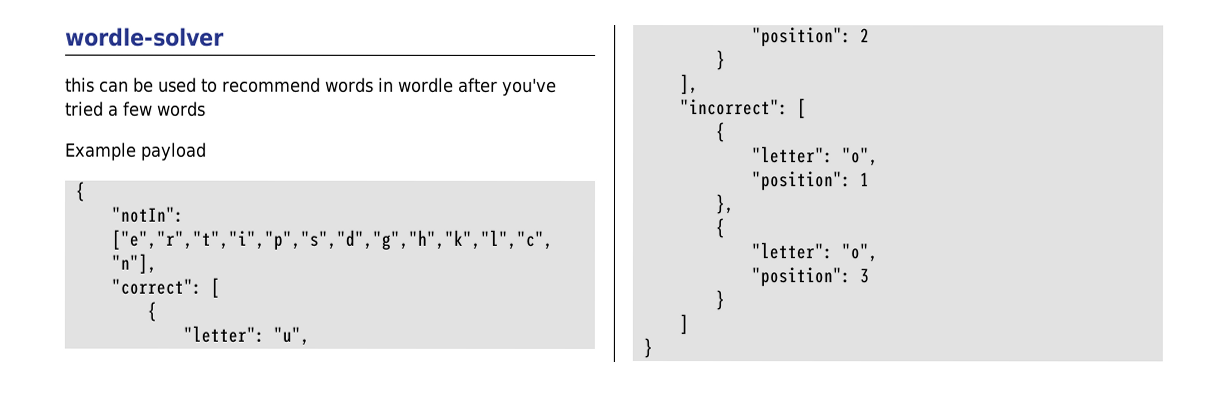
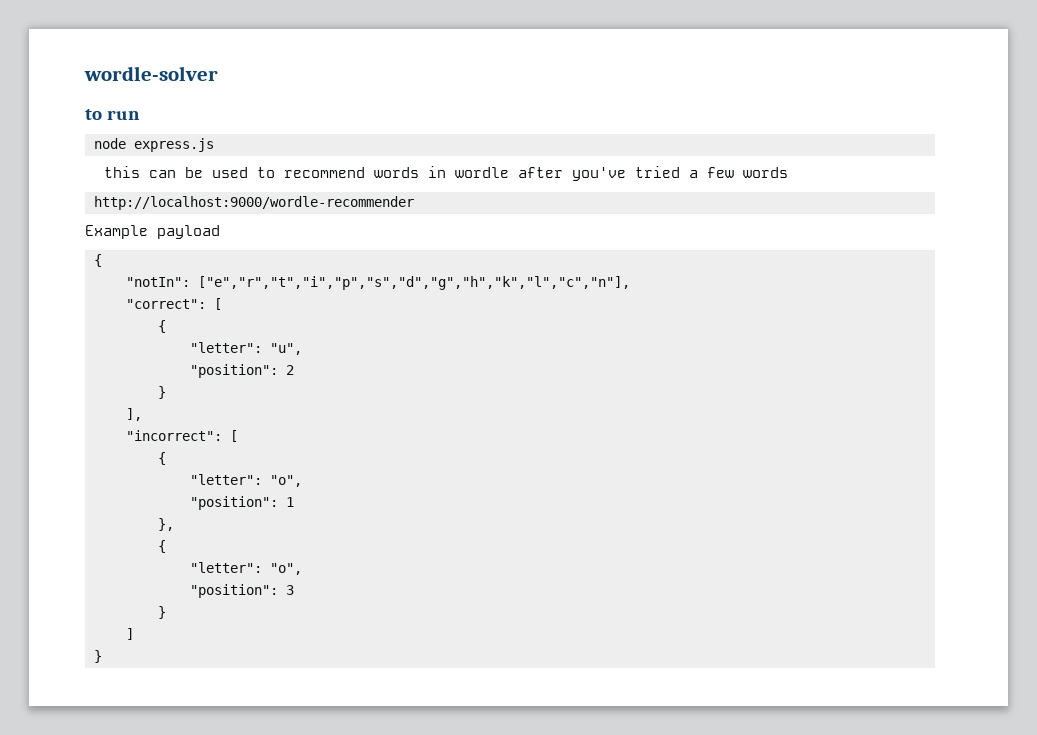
(225, 37) none -> [85,109,140,120] [93,138,214,152] // to run // node express.js
(206, 109) none -> [93,196,414,210] // http://localhost:9000/wordle-recommender

